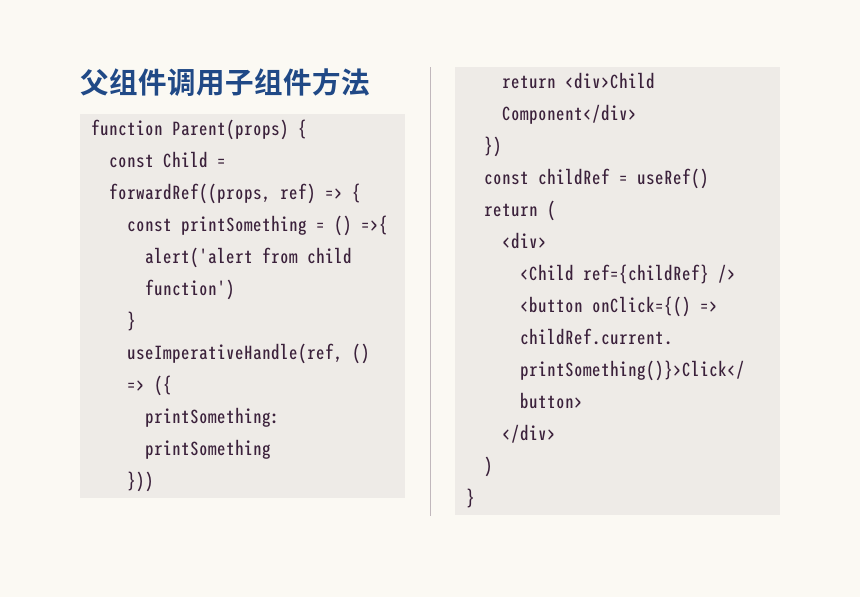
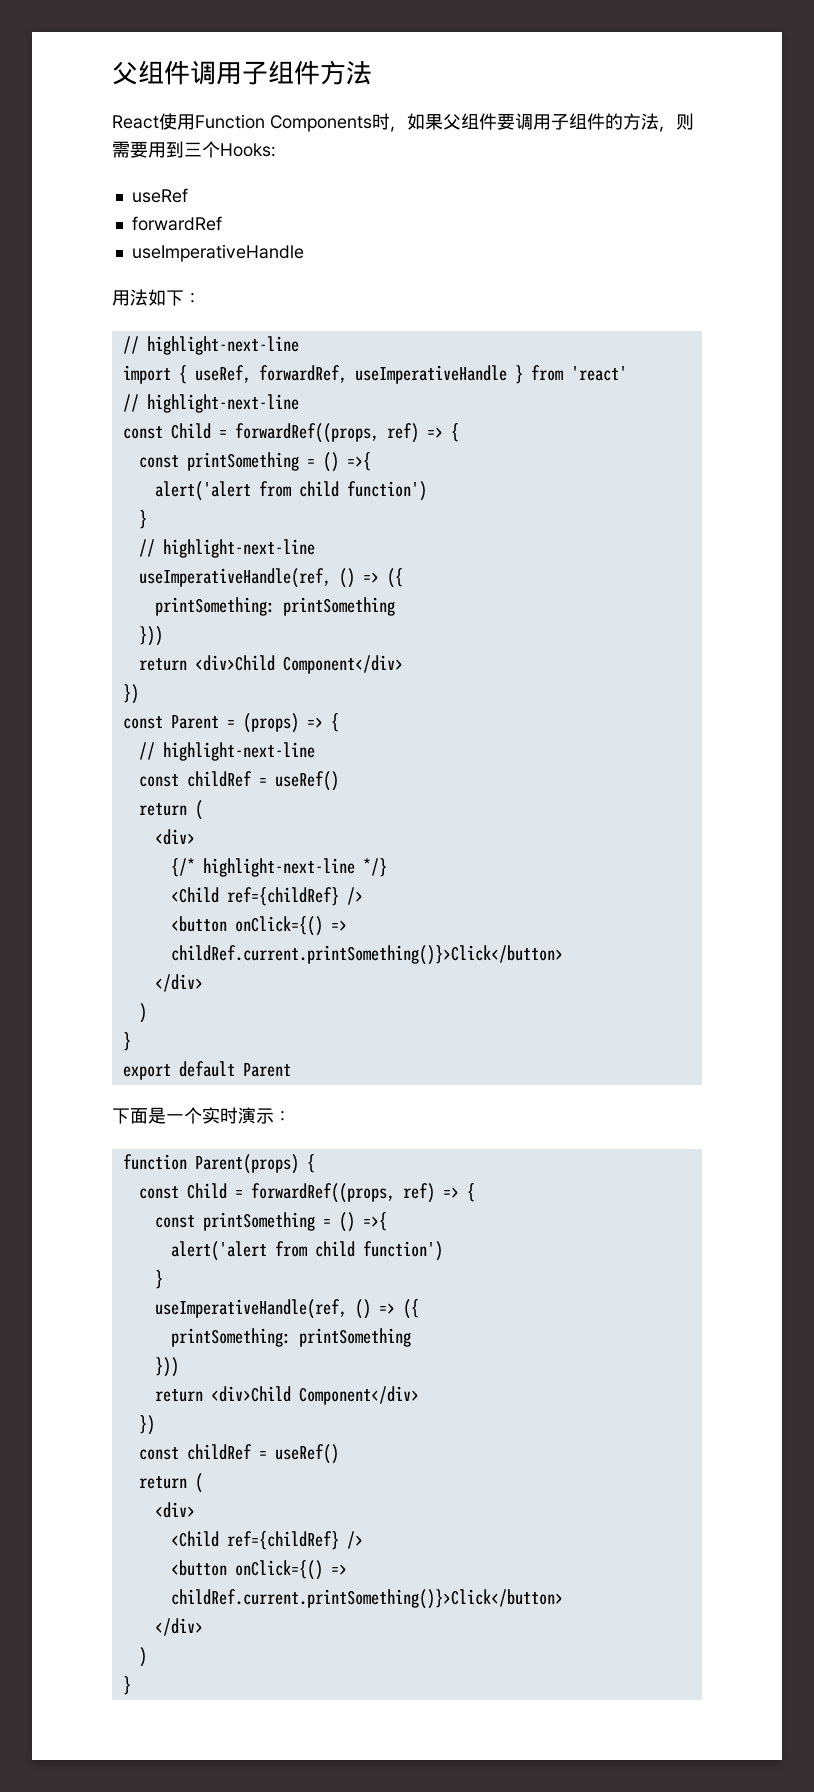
(370, 82) none -> [112,113,694,132] [112,141,276,158] [131,188,188,203] [131,216,222,231] [131,244,304,262] [112,289,201,306] [122,336,299,355] [122,365,627,384] [122,394,299,413] [122,423,459,443] [138,452,371,472] [154,481,427,501] [138,510,147,529] [138,539,315,558] [138,568,403,588] [154,597,395,616] [138,626,163,646] [138,655,403,674] [122,684,139,704] [122,713,339,733] [138,742,315,761] [138,771,339,791] [138,800,203,820] [154,829,195,845] [170,858,387,877] [170,887,363,906] [170,916,347,936] [170,945,563,965] [154,974,203,992] [138,1003,147,1023] [122,1032,131,1051] [122,1061,291,1080] [112,1107,291,1124] // React使用Function Components时，如果父组件要调用子组件的方法，则需要用到三个Hooks: // useRef // forwardRef // useImperativeHandle // 用法如下： // // highlight-next-line // import { useRef, forwardRef, useImperativeHandle } from 'react' // // highlight-next-line // const Child = forwardRef((props, ref) => { // const printSomething = () =>{ // alert('alert from child function') // } // // highlight-next-line // useImperativeHandle(ref, () => ({ // printSomething: printSomething // })) // return <div>Child Component</div> // }) // const Parent = (props) => { // // highlight-next-line // const childRef = useRef() // return ( // <div> // {/* highlight-next-line */} // <Child ref={childRef} /> // <button onClick={() => childRef.current.printSomething()}>Click</button> // </div> // ) // } // export default Parent // 下面是一个实时演示：

